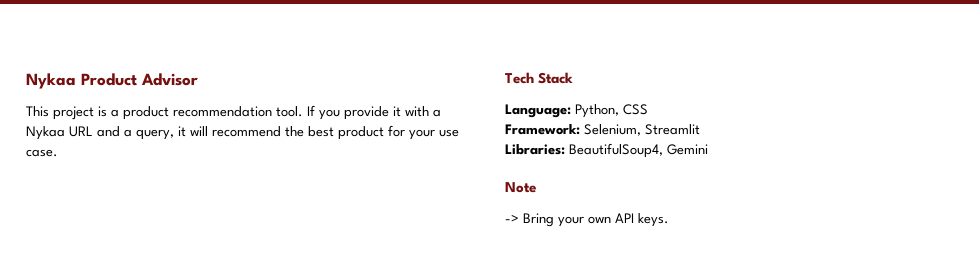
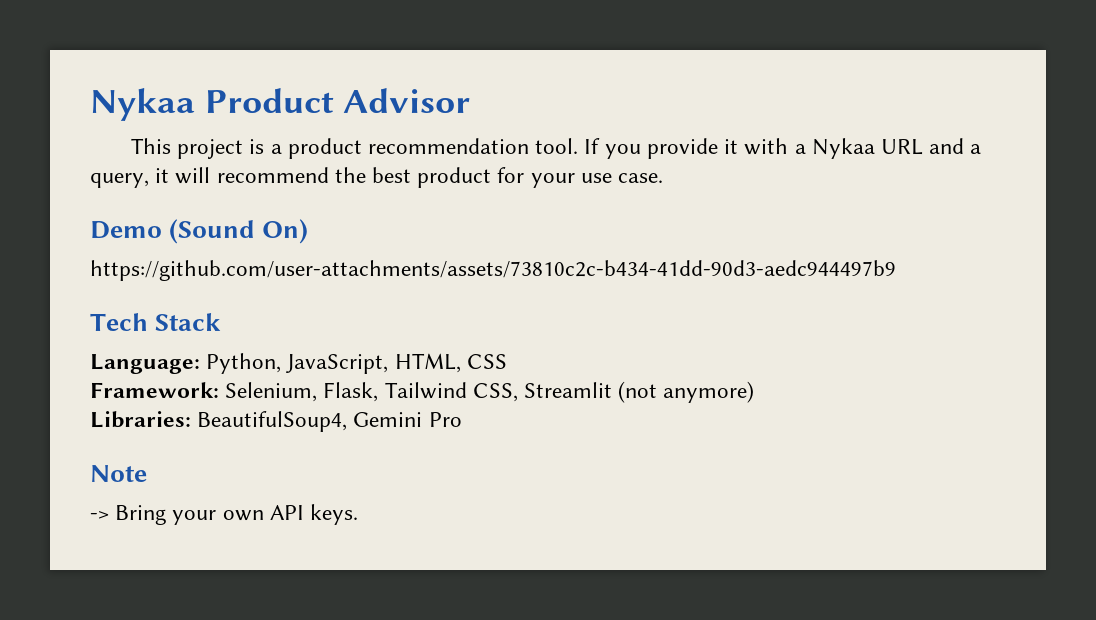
(58, 153) none -> [90,219,309,244] [90,260,896,281] // Demo (Sound On) // https://github.com/user-attachments/assets/73810c2c-b434-41dd-90d3-aedc944497b9
(619, 111) none -> [286,353,461,374] JavaScript, HTML,
(641, 130) none -> [323,382,518,402] Flask, Tailwind CSS,
(700, 129) none -> [618,381,755,403] (not anymore)
(708, 149) none -> [428,412,462,427] Pro

